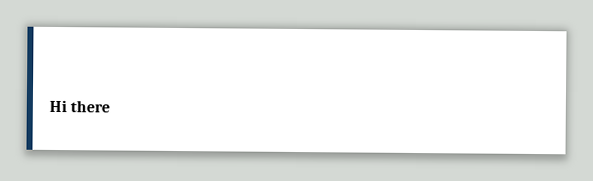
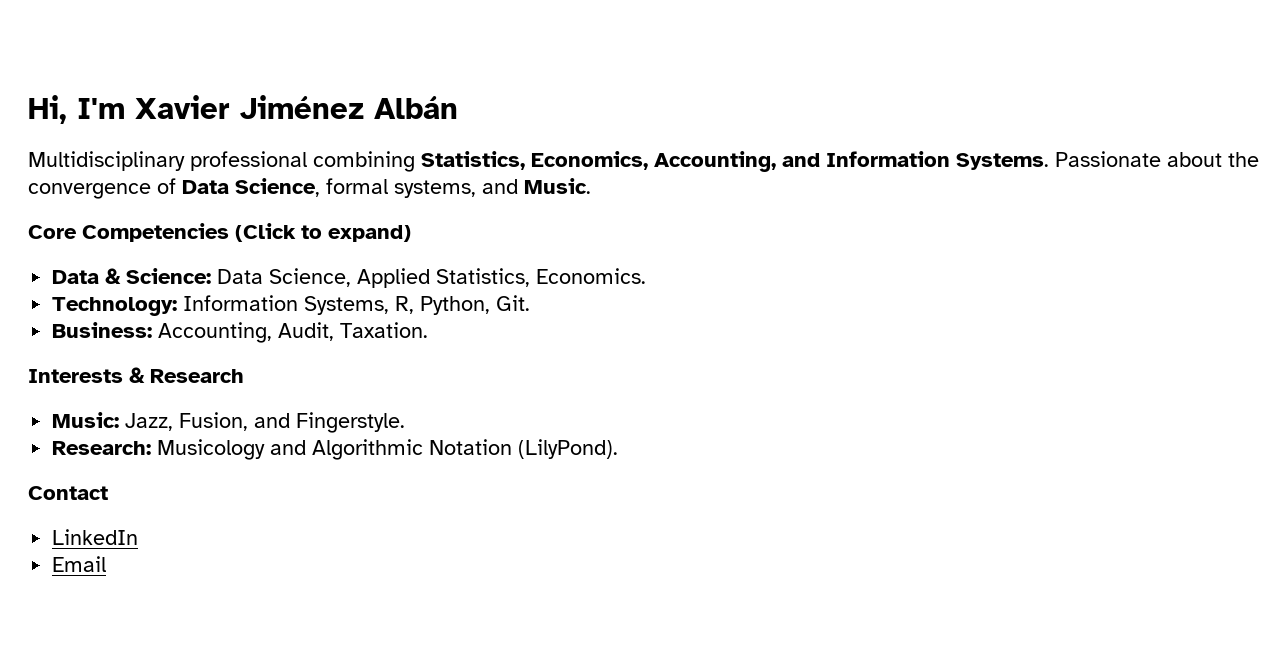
[49,99,111,113] Hi there -> [28,95,458,124] [28,151,1259,172] [28,178,591,199] [28,223,411,242] [52,268,647,288] [52,295,531,316] [52,322,429,343] [28,367,244,383] [52,412,406,433] [52,439,619,460] [28,486,108,500] [52,529,139,545] [52,556,107,572] Hi, I'm Xavier Jiménez Albán // Multidisciplinary professional combining Statistics, Economics, Accounting, and Information Systems. Passionate about the convergence of Data Science, formal systems, and Music. // Core Competencies (Click to expand) // Data & Science: Data Science, Applied Statistics, Economics. // Technology: Information Systems, R, Python, Git. // Business: Accounting, Audit, Taxation. // Interests & Research // Music: Jazz, Fusion, and Fingerstyle. // Research: Musicology and Algorithmic Notation (LilyPond). // Contact // LinkedIn // Email

